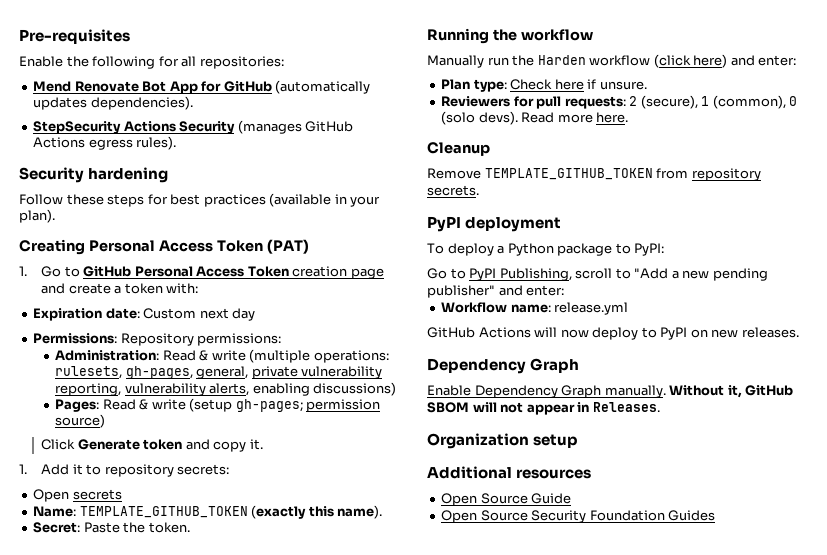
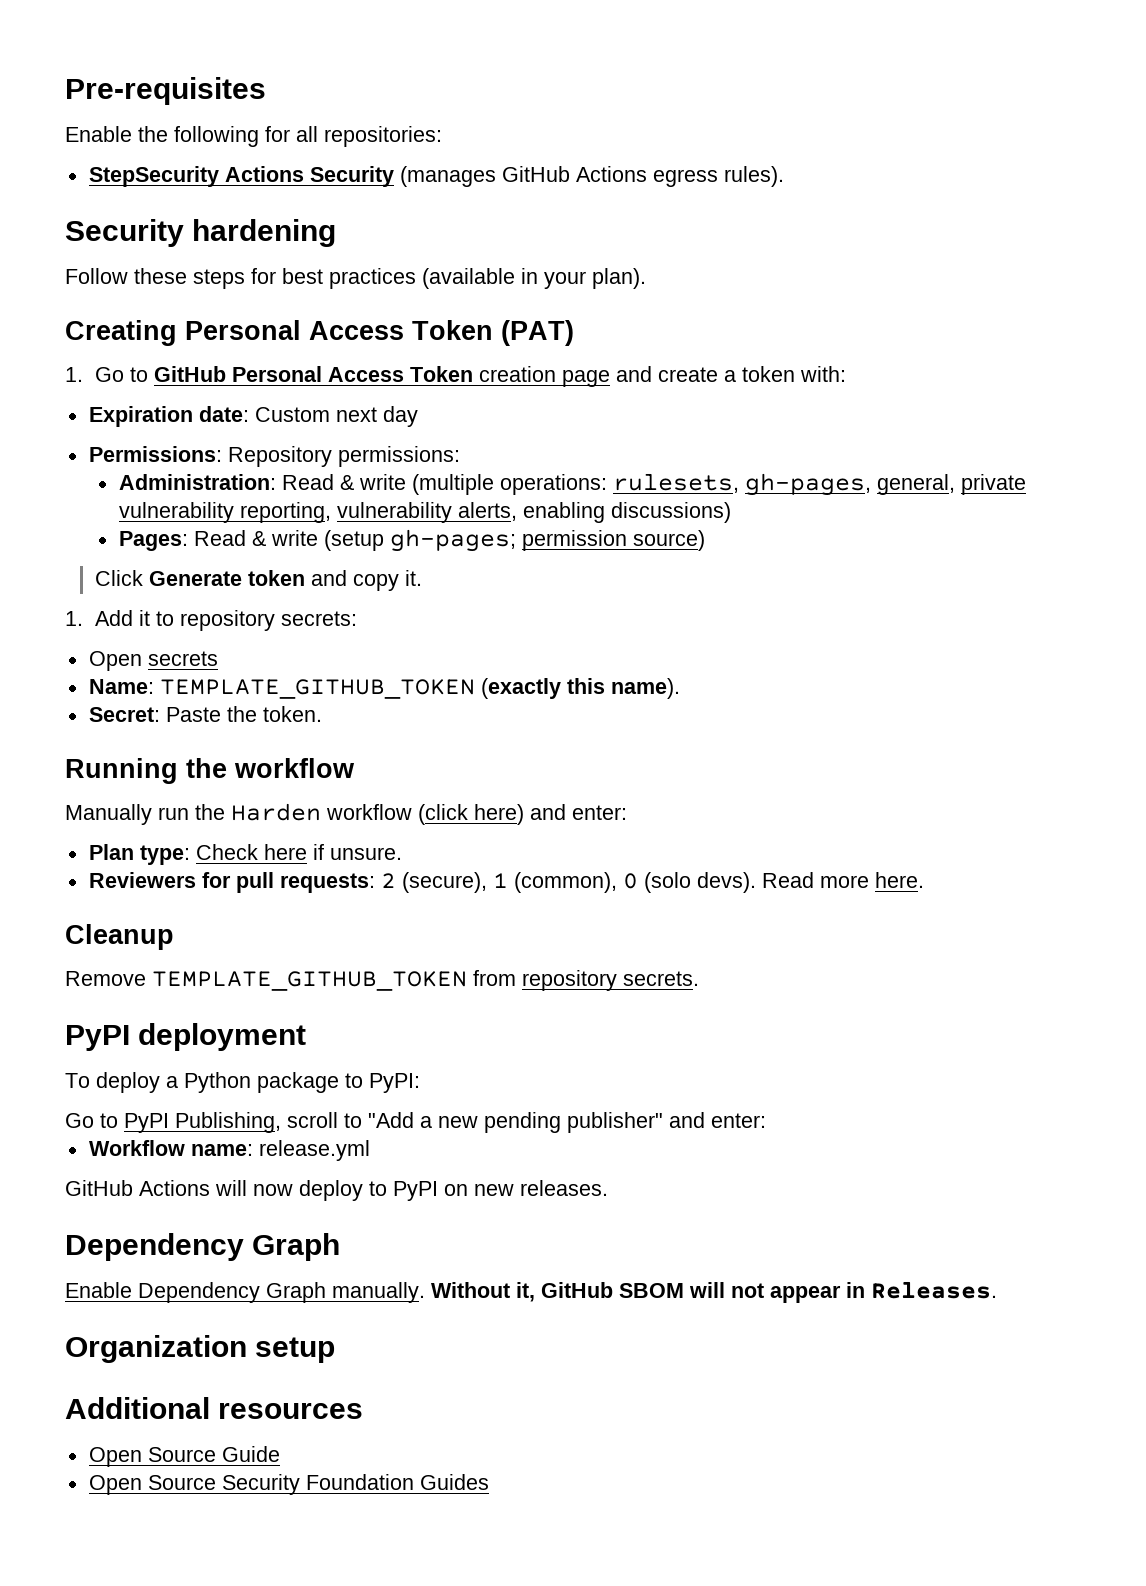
[33,80,371,94] [33,96,193,110] // Mend Renovate Bot App for GitHub (automatically updates dependencies). -> (442, 136) none

